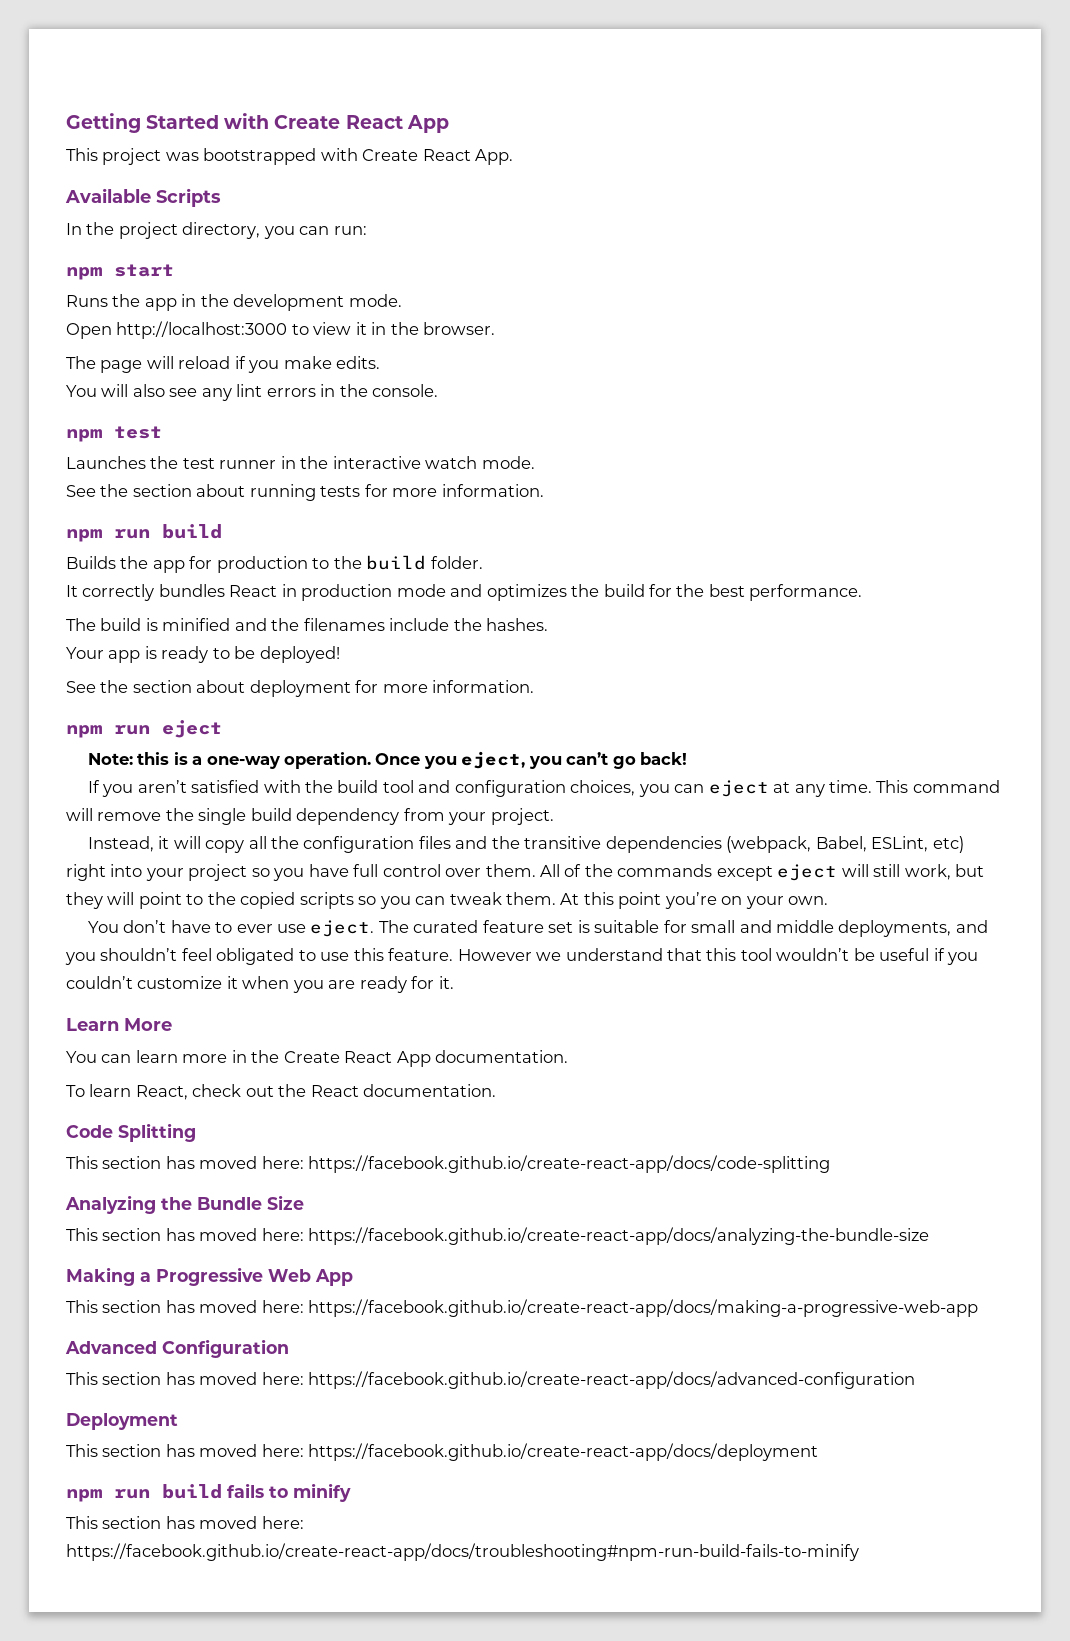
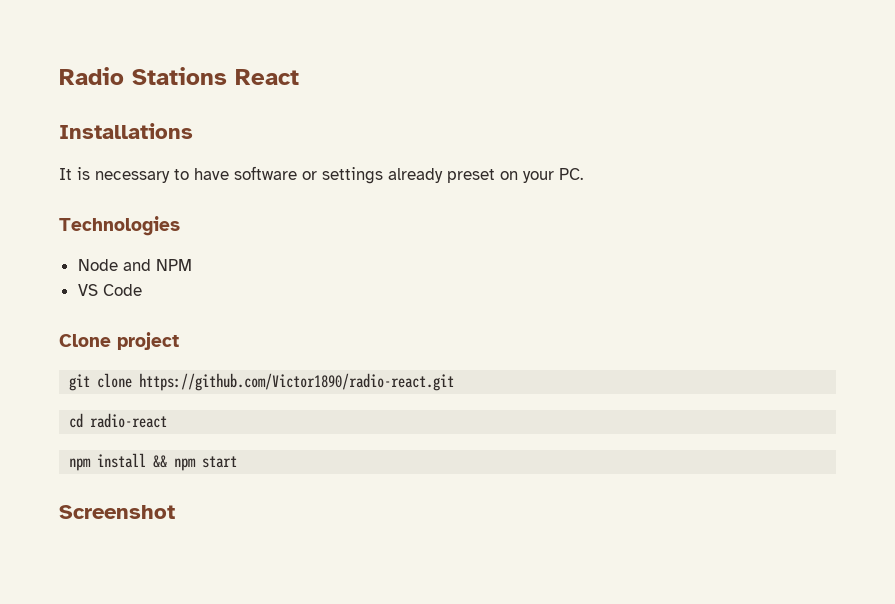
[66,113,449,133] [66,148,514,165] [65,188,221,207] [66,222,367,239] [66,264,174,280] [66,294,402,311] [66,321,496,339] [66,356,381,373] [66,384,439,401] [66,426,162,442] [66,456,535,469] [66,484,544,501] [66,524,222,542] [66,555,483,573] [66,584,863,601] [66,618,549,631] [66,646,340,663] [66,680,535,697] [66,720,222,738] [87,751,688,769] [87,780,1000,797] [66,808,554,825] [87,836,964,853] [66,864,985,881] [66,892,829,909] [87,920,988,937] [65,948,979,965] [66,976,454,993] [66,1018,172,1031] [66,1050,569,1067] [66,1084,497,1100] [66,1123,196,1142] [66,1155,831,1173] [65,1195,304,1214] [66,1227,930,1245] [66,1267,353,1286] [66,1299,979,1317] [65,1339,289,1358] [66,1371,916,1389] [66,1413,178,1430] [66,1443,819,1461] [66,1483,351,1502] [66,1516,304,1529] [66,1543,859,1561] Getting Started with Create React App // This project was bootstrapped with Create React App. // Available Scripts // In the project directory, you can run: // npm start // Runs the app in the development mode. // Open http://localhost:3000 to view it in the browser. // The page will reload if you make edits. // You will also see any lint errors in the console. // npm test // Launches the test runner in the interactive watch mode. // See the section about running tests for more information. // npm run build // Builds the app for production to the build folder. // It correctly bundles React in production mode and optimizes the build for the best performance. // The build is minified and the filenames include the hashes. // Your app is ready to be deployed! // See the section about deployment for more information. // npm run eject // Note: this is a one-way operation. Once you eject, you can’t go back! // If you aren’t satisfied with the build tool and configuration choices, you can eject at any time. This command will remove the single build dependency from your project. // Instead, it will copy all the configuration files and the transitive dependencies (webpack, Babel, ESLint, etc) right into your project so you have full control over them. All of the commands except eject will still work, but they will point to the copied scripts so you can tweak them. At this point you’re on your own. // You don’t have to ever use eject. The curated feature set is suitable for small and middle deployments, and you shouldn’t feel obligated to use this feature. However we understand that this tool wouldn’t be useful if you couldn’t customize it when you are ready for it. // Learn More // You can learn more in the Create React App documentation. // To learn React, check out the React documentation. // Code Splitting // This section has moved here: https://facebook.github.io/create-react-app/docs/code-splitting // Analyzing the Bundle Size // This section has moved here: https://facebook.github.io/create-react-app/docs/analyzing-the-bundle-size // Making a Progressive Web App // This section has moved here: https://facebook.github.io/create-react-app/docs/making-a-progressive-web-app // Advanced Configuration // This section has moved here: https://facebook.github.io/create-react-app/docs/advanced-configuration // Deployment // This section has moved here: https://facebook.github.io/create-react-app/docs/deployment // npm run build fails to minify // This section has moved here: https://facebook.github.io/create-react-app/docs/troubleshooting#npm-run-build-fails-to-minify -> [59,67,299,85] [59,123,193,139] [59,166,583,184] [59,216,180,236] [77,259,192,271] [77,284,142,296] [59,332,179,350] [69,373,455,391] [69,413,168,428] [69,453,238,471] [59,505,175,519] Radio Stations React // Installations // It is necessary to have software or settings already preset on your PC. // Technologies // Node and NPM // VS Code // Clone project // git clone https://github.com/Victor1890/radio-react.git // cd radio-react // npm install && npm start // Screenshot

